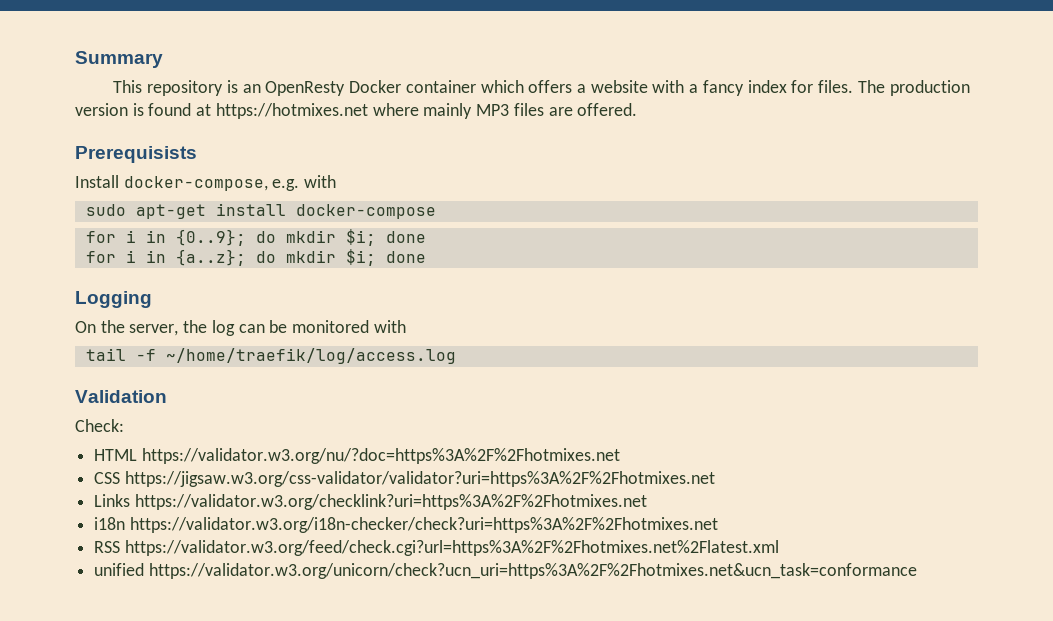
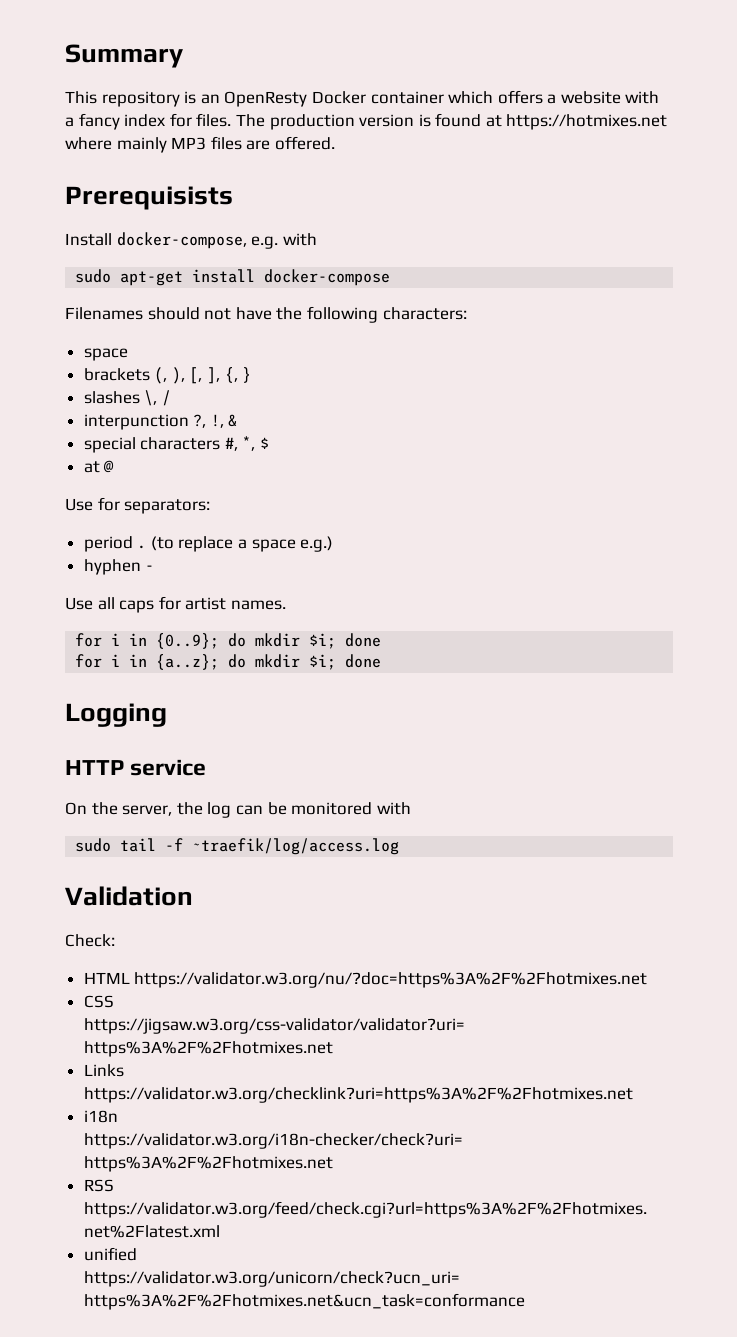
(436, 211) none -> [65,306,467,323] [83,348,128,361] [83,367,252,384] [83,390,171,406] [83,414,238,430] [83,436,270,453] [83,460,115,473] [65,497,211,514] [83,536,334,552] [83,559,155,575] [65,596,286,613] // Filenames should not have the following characters: // space // brackets (, ), [, ], {, } // slashes \, / // interpunction ?, !, & // special characters #, *, $ // at @ // Use for separators: // period . (to replace a space e.g.) // hyphen - // Use all caps for artist names.
(152, 299) none -> [65,759,207,776] // HTTP service
(406, 326) none -> [75,838,112,852] sudo
[165,348,456,364] ~/home/traefik/log/access.log -> [192,838,400,855] ~traefik/log/access.log

